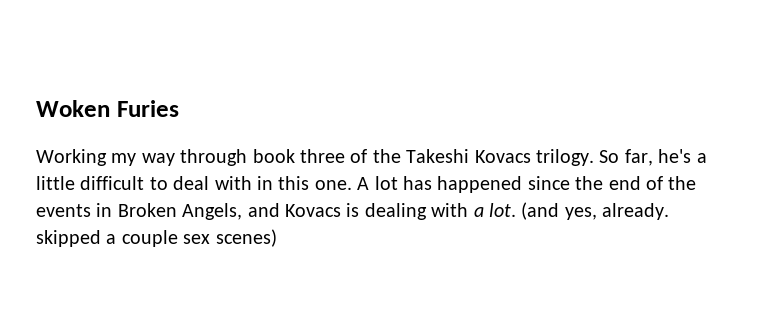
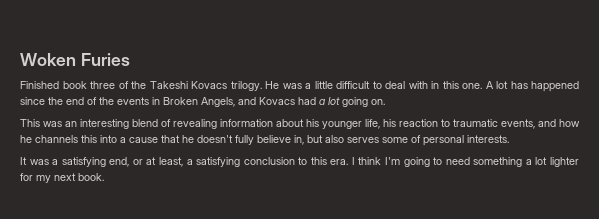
[36,149,248,166] Working my way through -> [20,81,59,89] Finished
[599,149,692,166] So far, he's -> [265,81,302,89] He was
[346,202,670,220] [36,229,277,247] is dealing with a lot. (and yes, already. skipped a couple sex scenes) -> [298,97,385,107] [20,119,580,129] [20,135,509,146] [20,157,580,167] [20,173,104,183] had a lot going on. // This was an interesting blend of revealing information about his younger life, his reaction to traumatic events, and how he channels this into a cause that he doesn't fully believe in, but also serves some of personal interests. // It was a satisfying end, or at least, a satisfying conclusion to this era. I think I'm going to need something a lot lighter for my next book.

